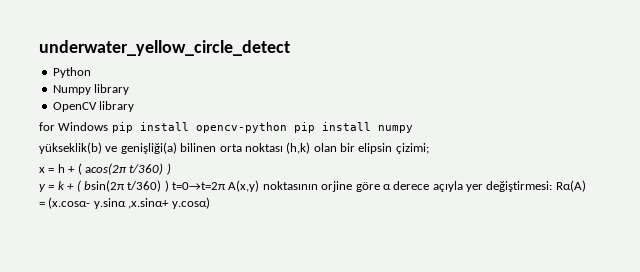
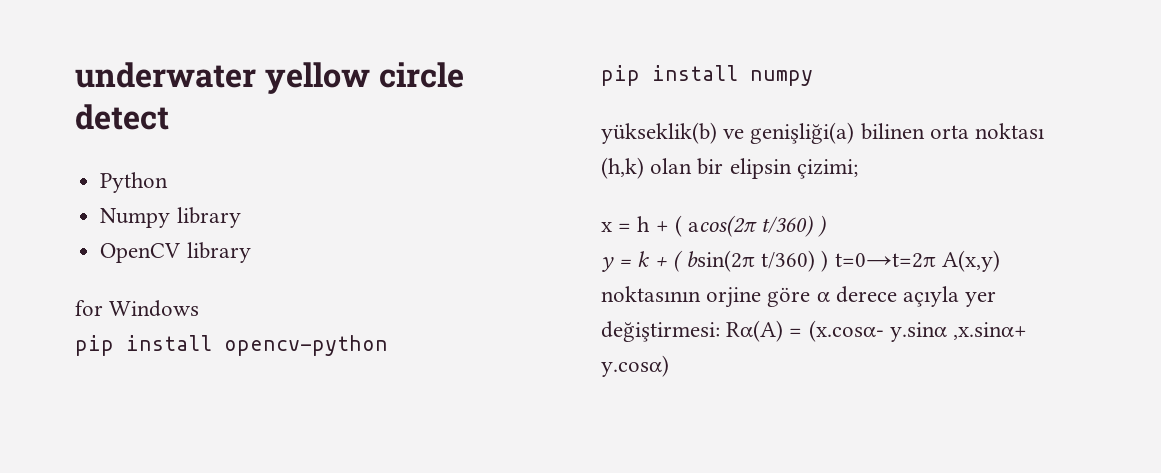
[39,40,290,56] underwater_yellow_circle_detect -> [75,62,464,94] [75,104,169,130] underwater yellow circle detect
(109, 126) none -> (200, 308) //
(287, 127) none -> (388, 345) //

